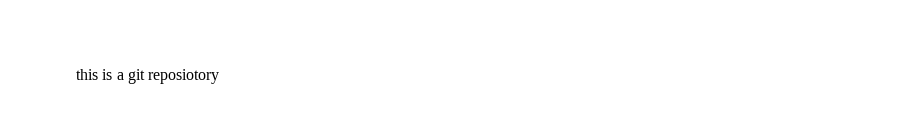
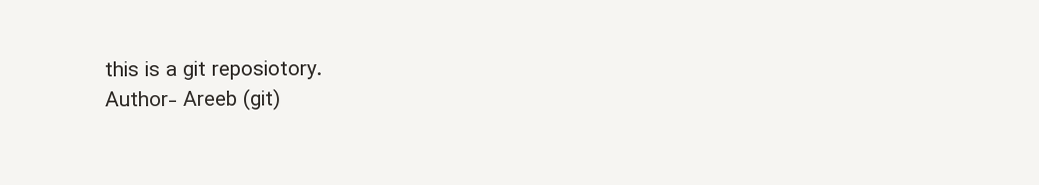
[148,69,220,84] reposiotory -> [211,60,322,80] [104,88,281,111] reposiotory. // Author- Areeb (git)

